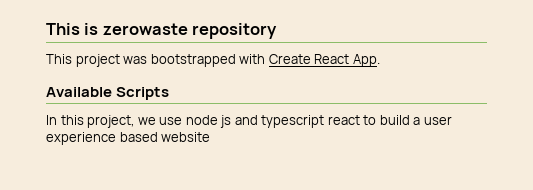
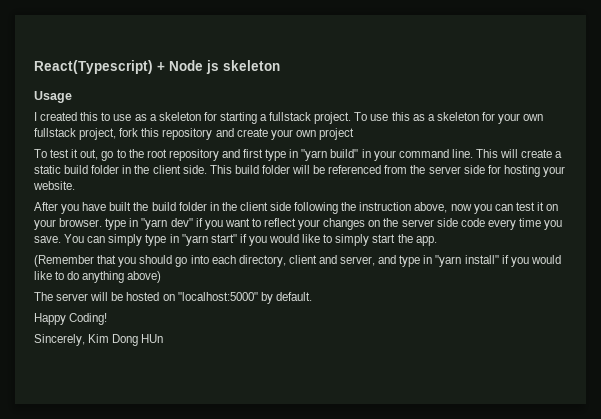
[46,23,278,39] [46,54,380,67] [46,87,170,100] [46,115,452,128] [46,132,211,145] This is zerowaste repository // This project was bootstrapped with Create React App. // Available Scripts // In this project, we use node js and typescript react to build a user experience based website -> [34,60,280,74] [34,91,72,103] [34,112,544,124] [34,128,354,140] [34,149,563,161] [34,165,565,177] [33,181,75,190] [34,202,559,214] [34,218,563,230] [34,234,437,246] [34,255,561,267] [34,271,162,283] [34,292,312,304] [34,313,108,325] [34,334,164,346] React(Typescript) + Node js skeleton // Usage // I created this to use as a skeleton for starting a fullstack project. To use this as a skeleton for your own fullstack project, fork this repository and create your own project // To test it out, go to the root repository and first type in "yarn build" in your command line. This will create a static build folder in the client side. This build folder will be referenced from the server side for hosting your website. // After you have built the build folder in the client side following the instruction above, now you can test it on your browser. type in "yarn dev" if you want to reflect your changes on the server side code every time you save. You can simply type in "yarn start" if you would like to simply start the app. // (Remember that you should go into each directory, client and server, and type in "yarn install" if you would like to do anything above) // The server will be hosted on "localhost:5000" by default. // Happy Coding! // Sincerely, Kim Dong HUn

